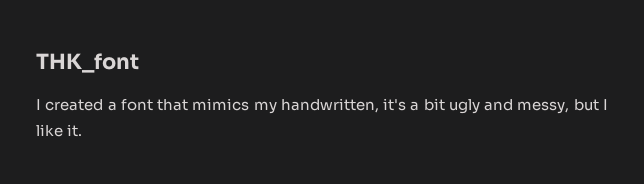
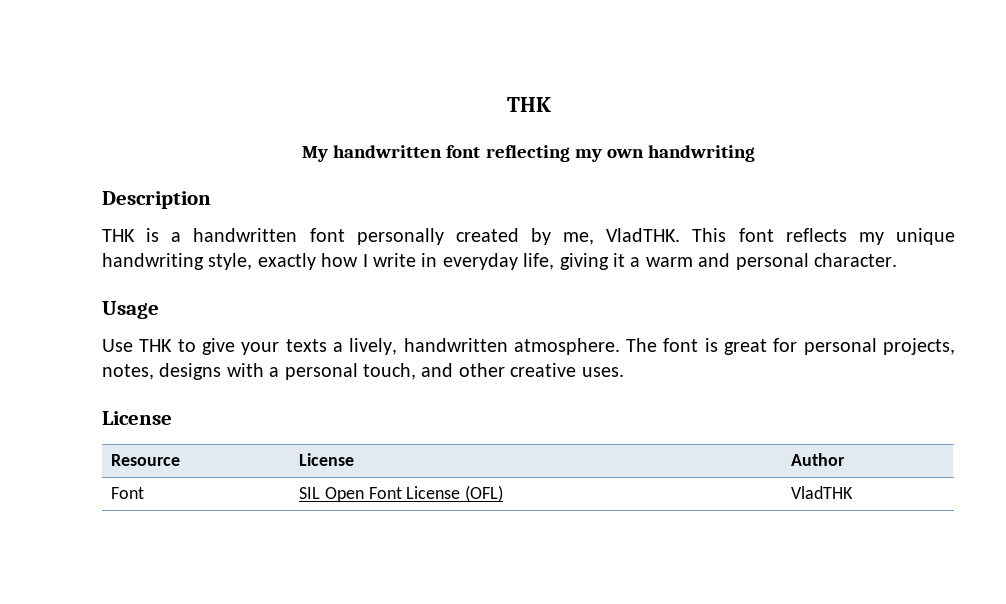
[36,53,139,73] [36,98,608,114] [36,124,83,137] THK_font // I created a font that mimics my handwritten, it's a bit ugly and messy, but I like it. -> [506,97,551,112] [302,145,755,162] [102,191,211,209] [102,228,955,245] [102,253,897,270] [102,301,159,319] [102,338,955,355] [102,363,624,380] [102,411,172,425] [110,454,180,466] [298,453,354,466] [790,453,845,466] [110,487,144,499] [298,485,504,502] [790,486,853,499] THK // My handwritten font reflecting my own handwriting // Description // THK is a handwritten font personally created by me, VladTHK. This font reflects my unique handwriting style, exactly how I write in everyday life, giving it a warm and personal character. // Usage // Use THK to give your texts a lively, handwritten atmosphere. The font is great for personal projects, notes, designs with a personal touch, and other creative uses. // License // Resource | License | Author // Font | SIL Open Font License (OFL) | VladTHK

